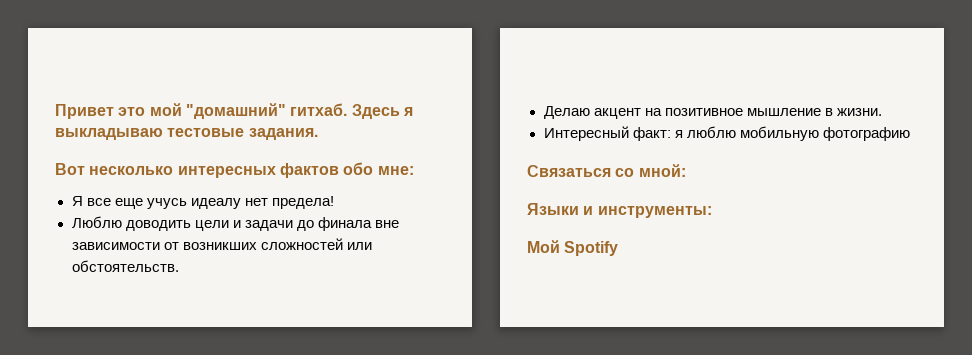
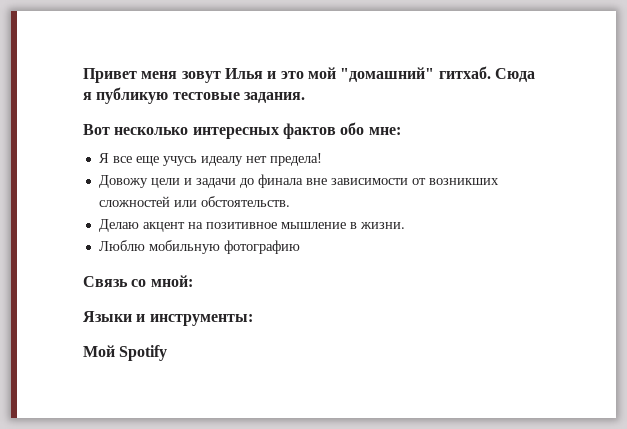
(114, 111) none -> [141,68,277,83] меня зовут Илья и
[351,104,413,119] [55,128,163,140] Здесь я выкладываю -> [494,68,535,82] [83,87,169,104] Сюда я публикую
[71,216,191,231] Люблю доводить -> [98,175,148,188] Довожу
[543,126,736,141] Интересный факт: я люблю -> [98,240,145,251] Люблю
[527,165,611,177] Связаться -> [83,276,128,287] Связь

